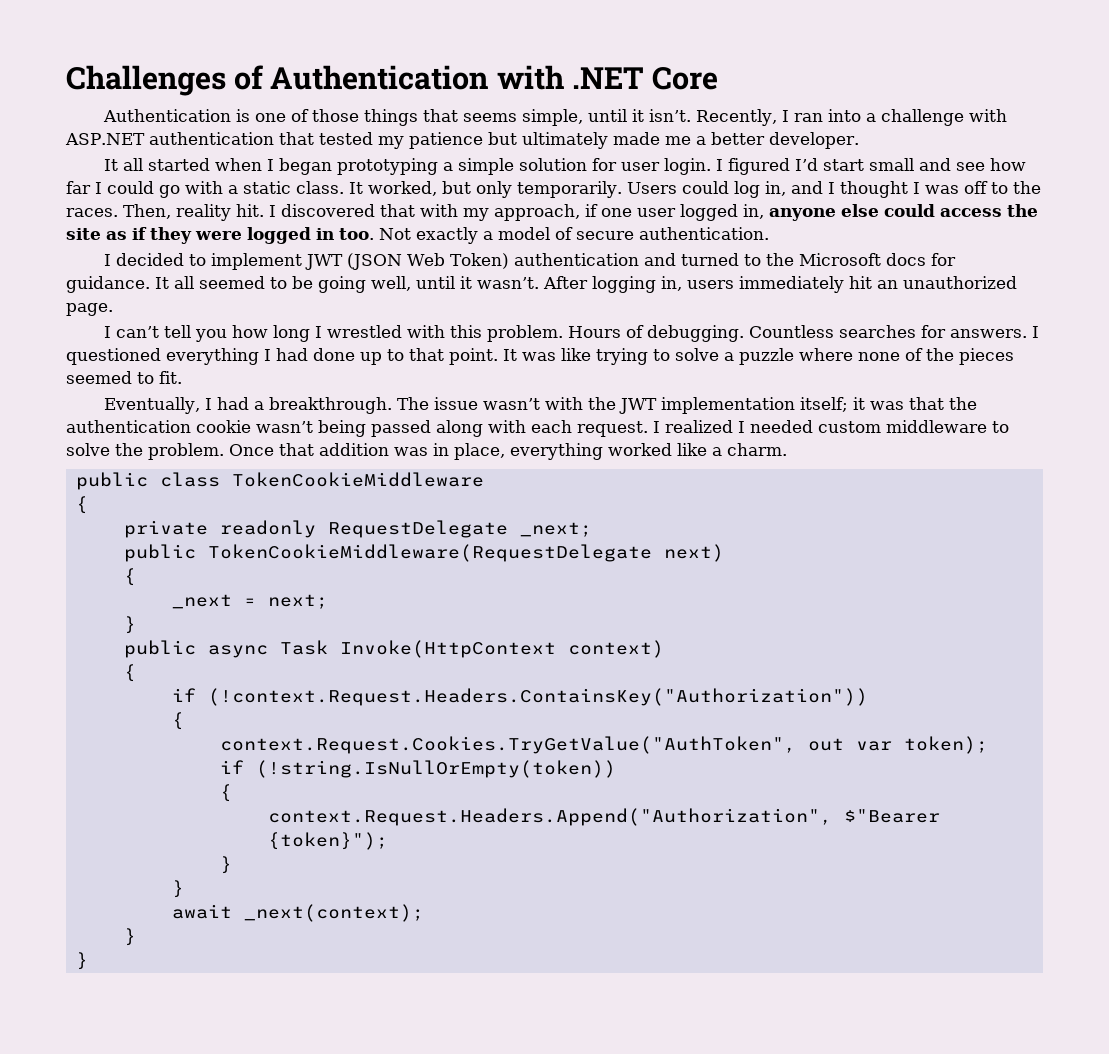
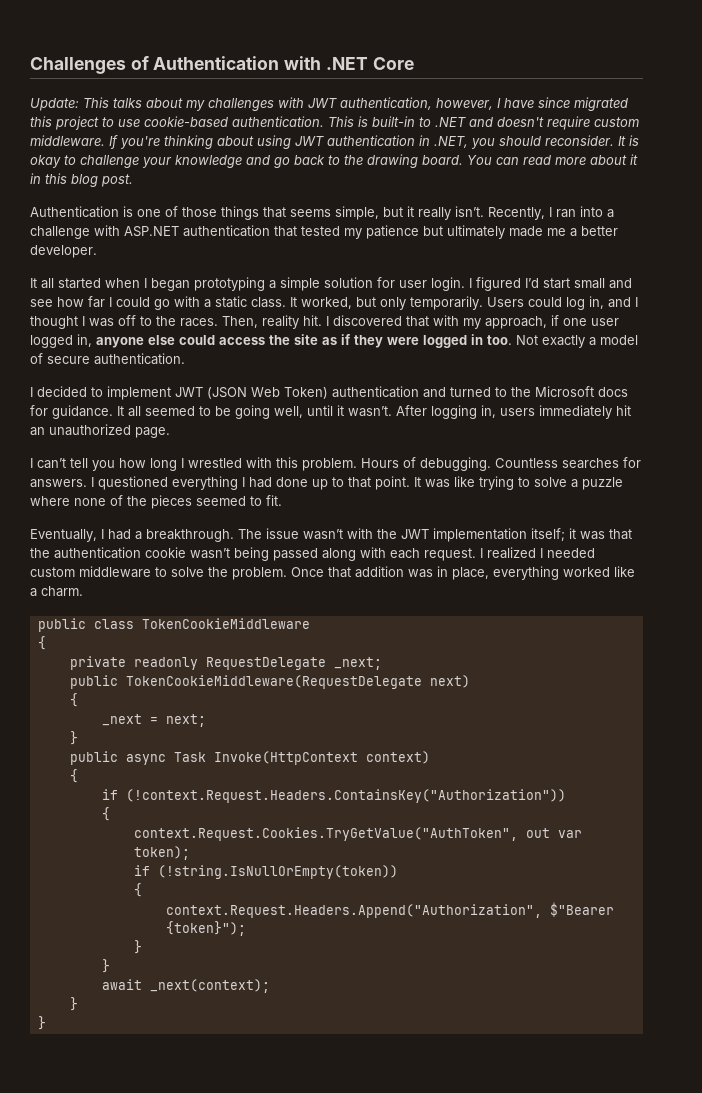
(719, 78) none -> [30,97,628,111] [30,116,639,130] [30,135,639,149] [30,154,638,168] [30,173,133,187] // Update: This talks about my challenges with JWT authentication, however, I have since migrated this project to use cookie-based authentication. This is built-in to .NET and doesn't require custom middleware. If you're thinking about using JWT authentication in .NET, you should reconsider. It is okay to challenge your knowledge and go back to the drawing board. You can read more about it in this blog post.
[588,109,645,122] until it -> [383,206,451,220] but it really

